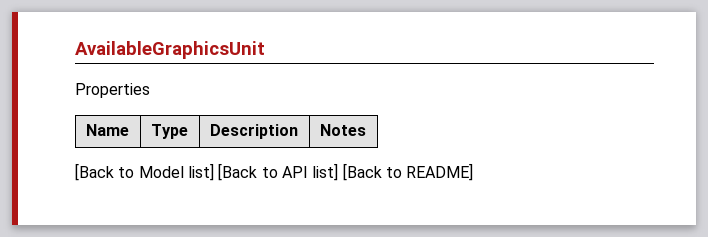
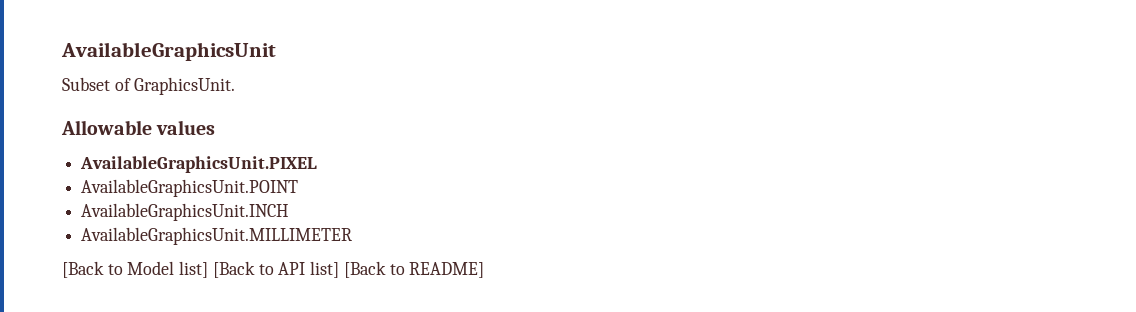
[75,83,150,98] [85,124,129,136] [150,124,188,139] [209,124,298,139] [319,124,366,136] Properties // Name | Type | Description | Notes -> [62,77,236,95] [61,120,216,135] [80,156,318,173] [81,179,299,197] [81,203,290,221] [81,227,353,245] Subset of GraphicsUnit. // Allowable values // AvailableGraphicsUnit.PIXEL // AvailableGraphicsUnit.POINT // AvailableGraphicsUnit.INCH // AvailableGraphicsUnit.MILLIMETER

